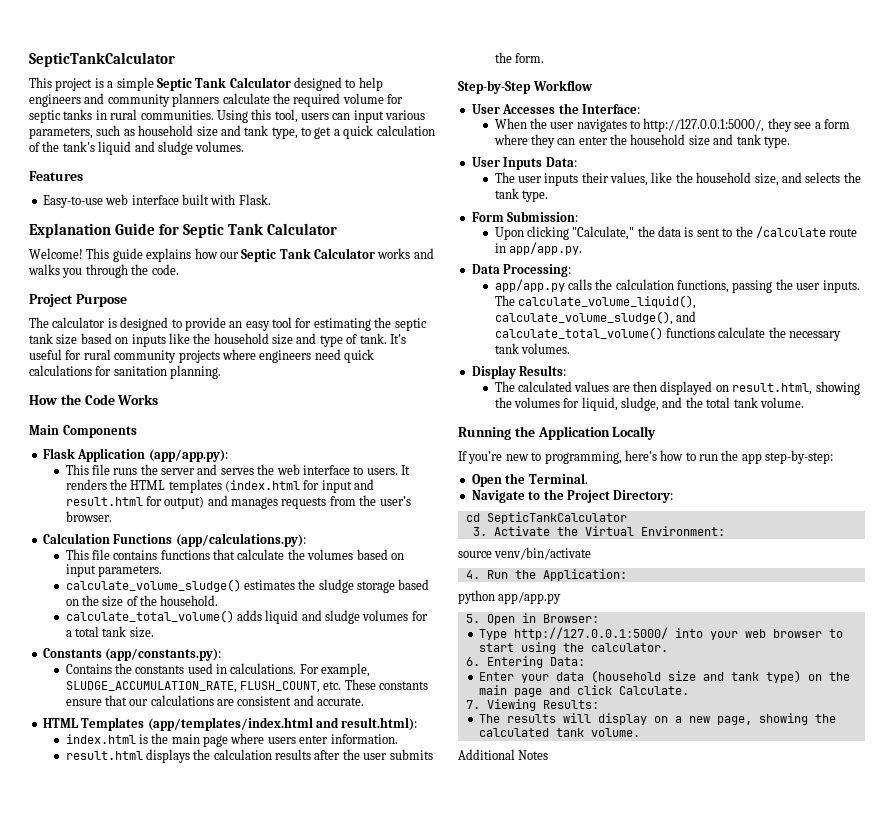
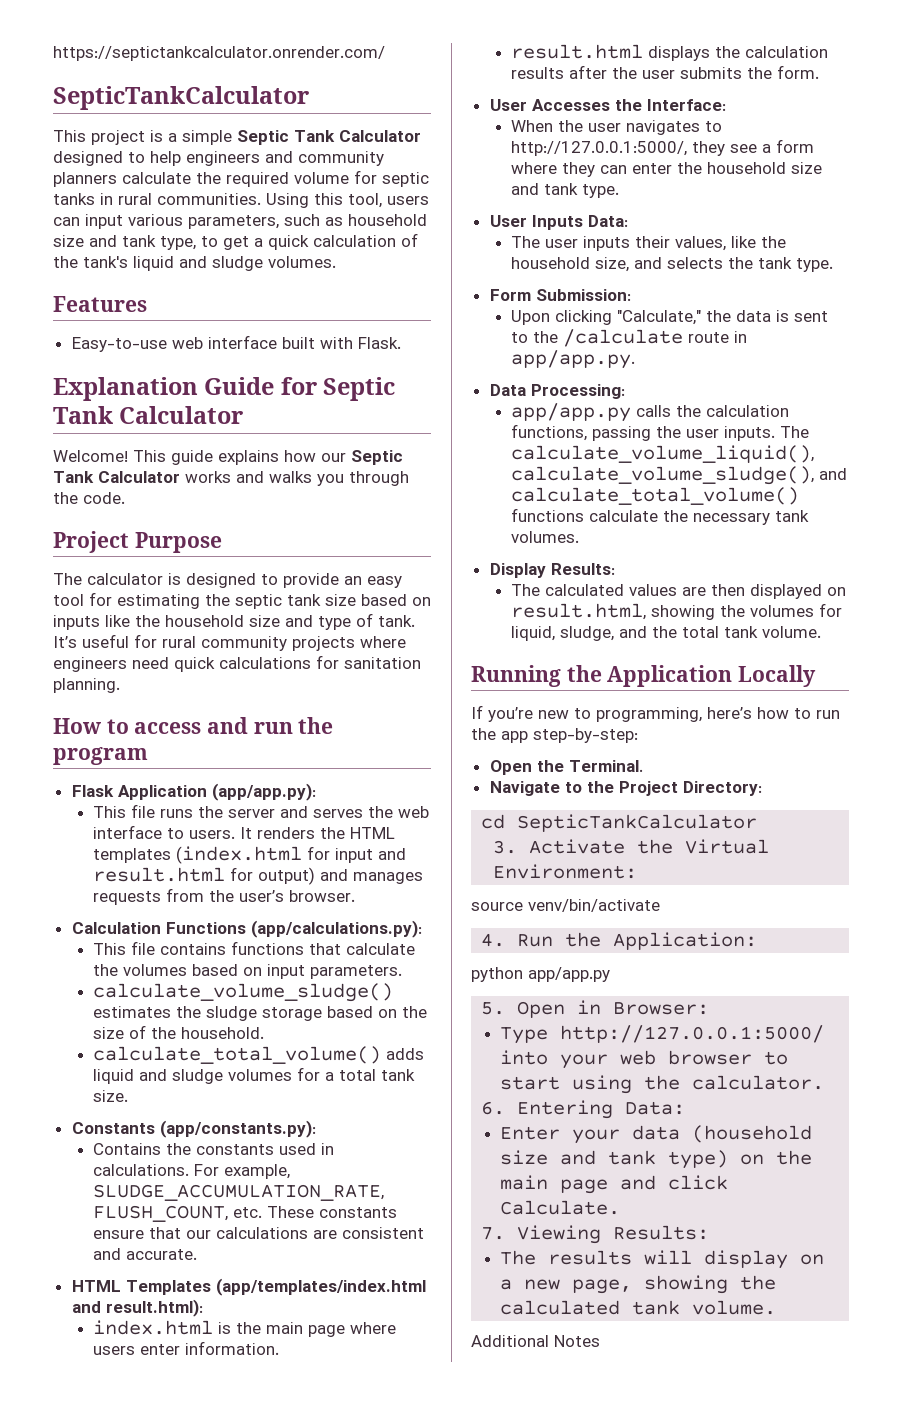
(29, 59) none -> [53,46,385,61] https://septictankcalculator.onrender.com/ //
[60,394,159,405] [29,425,137,438] the Code Works // Main Components -> [106,717,334,734] [53,747,148,765] to access and run the program
[458,80,593,94] // Step-by-Step Workflow -> (820, 72) none

